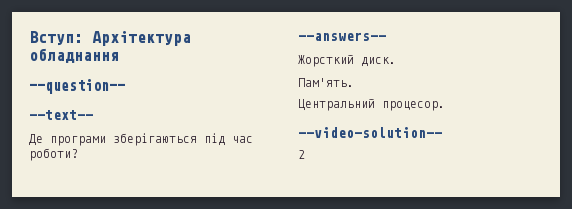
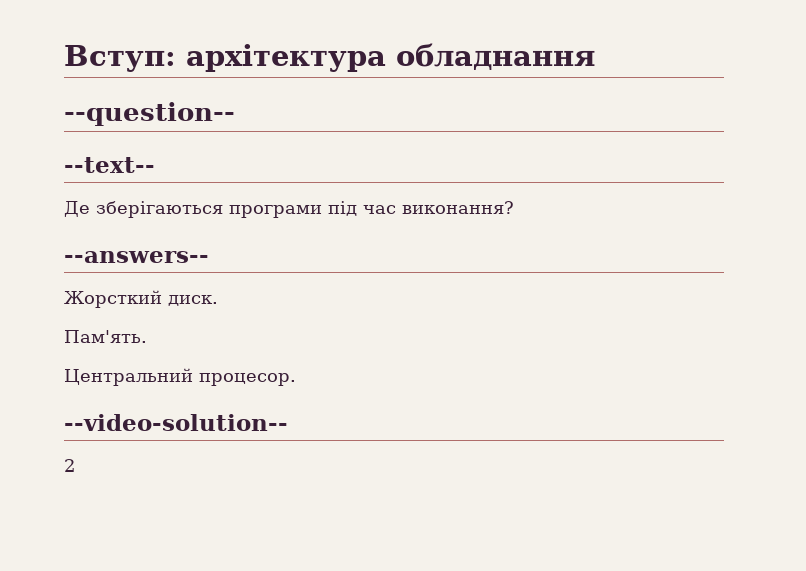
[92,31,191,46] Архітектура -> [186,44,386,72] архітектура
[50,133,197,146] програми зберігаються -> [96,201,322,218] зберігаються програми
[29,148,78,161] роботи? -> [402,201,514,214] виконання?

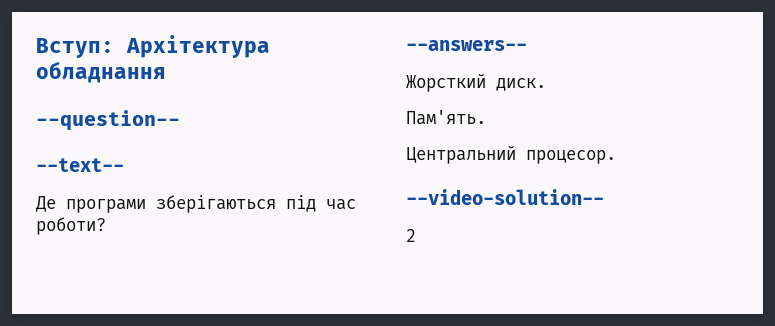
[186,44,386,72] архітектура -> [126,35,270,58] Архітектура
[96,201,322,218] зберігаються програми -> [66,195,276,213] програми зберігаються
[402,201,514,214] виконання? -> [36,217,106,235] роботи?

